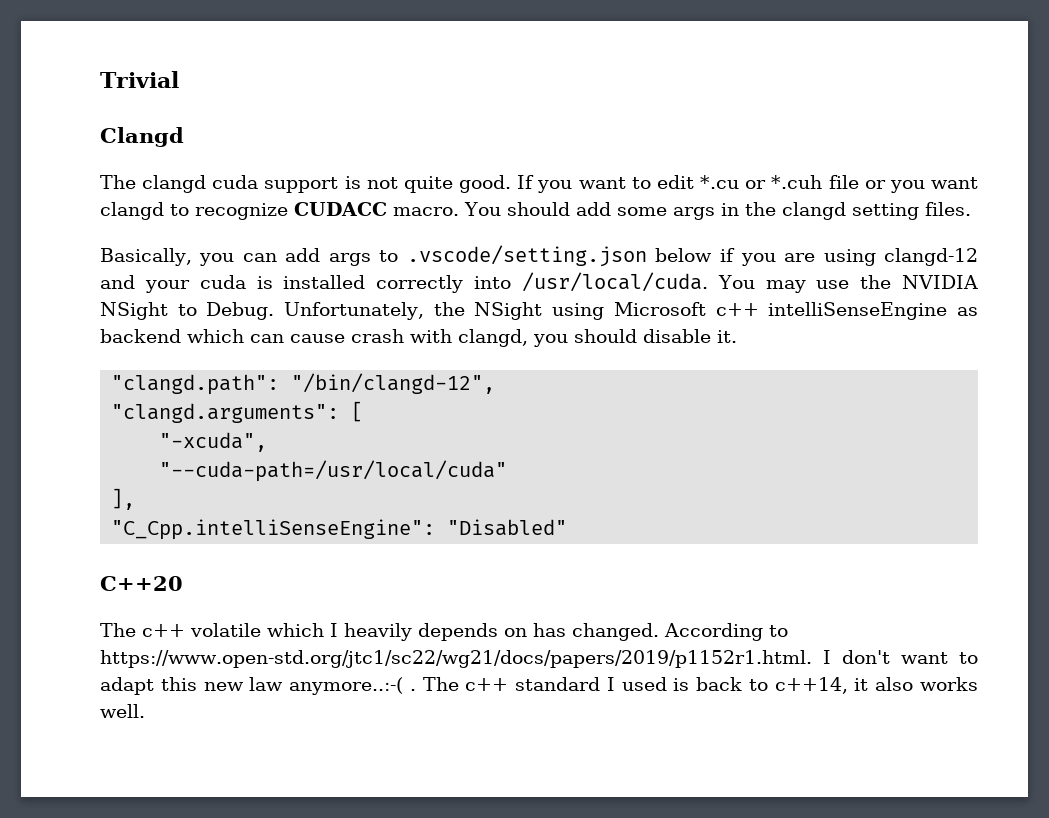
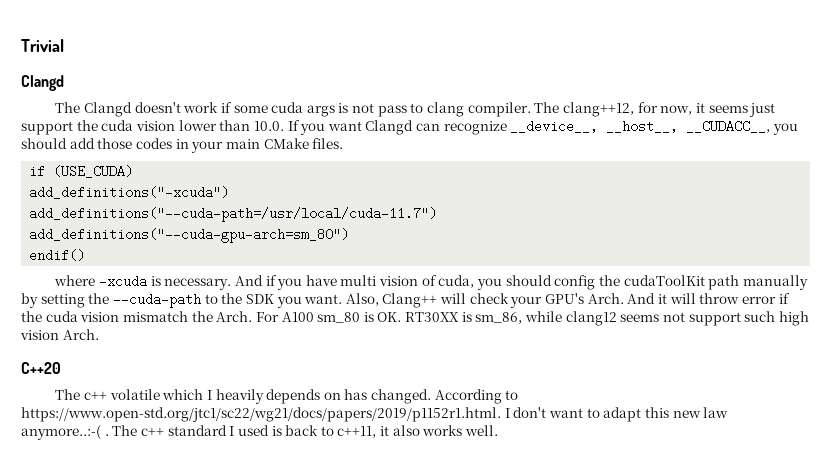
[142,175,978,193] [100,202,971,220] [100,245,978,267] [100,272,978,293] [100,302,978,320] [100,329,737,347] [111,373,496,395] [111,401,364,423] [159,432,268,452] [159,460,508,482] [111,488,136,510] [111,519,568,540] clangd cuda support is not quite good. If you want to edit *.cu or *.cuh file or you want clangd to recognize CUDACC macro. You should add some args in the clangd setting files. // Basically, you can add args to .vscode/setting.json below if you are using clangd-12 and your cuda is installed correctly into /usr/local/cuda. You may use the NVIDIA NSight to Debug. Unfortunately, the NSight using Microsoft c++ intelliSenseEngine as backend which can cause crash with clangd, you should disable it. // "clangd.path": "/bin/clangd-12", // "clangd.arguments": [ // "-xcuda", // "--cuda-path=/usr/local/cuda" // ], // "C_Cpp.intelliSenseEngine": "Disabled" -> [83,102,776,117] [21,120,799,135] [21,138,344,153] [29,165,134,178] [29,186,230,199] [29,207,438,222] [29,228,350,243] [29,249,86,262] [54,275,808,290] [21,293,790,308] [21,311,809,326] [20,329,99,340] Clangd doesn't work if some cuda args is not pass to clang compiler. The clang++12, for now, it seems just support the cuda vision lower than 10.0. If you want Clangd can recognize __device__, __host__, __CUDACC__, you should add those codes in your main CMake files. // if (USE_CUDA) // add_definitions("-xcuda") // add_definitions("--cuda-path=/usr/local/cuda-11.7") // add_definitions("--cuda-gpu-arch=sm_80") // endif() // where -xcuda is necessary. And if you have multi vision of cuda, you should config the cudaToolKit path manually by setting the --cuda-path to the SDK you want. Also, Clang++ will check your GPU's Arch. And it will throw error if the cuda vision mismatch the Arch. For A100 sm_80 is OK. RT30XX is sm_86, while clang12 seems not support such high vision Arch.
[774,677,848,694] c++14, -> [337,426,377,438] c++11,

